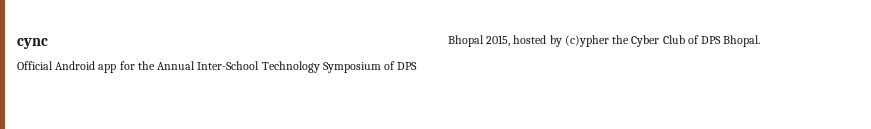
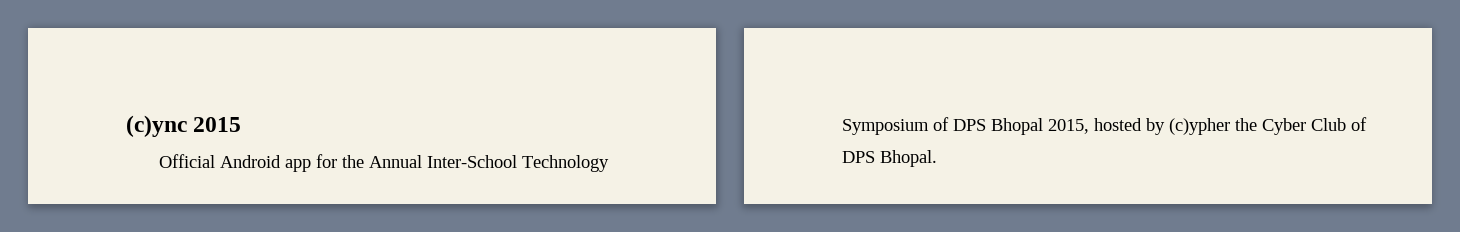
[17,38,48,49] cync -> [126,115,242,137] (c)ync 2015

